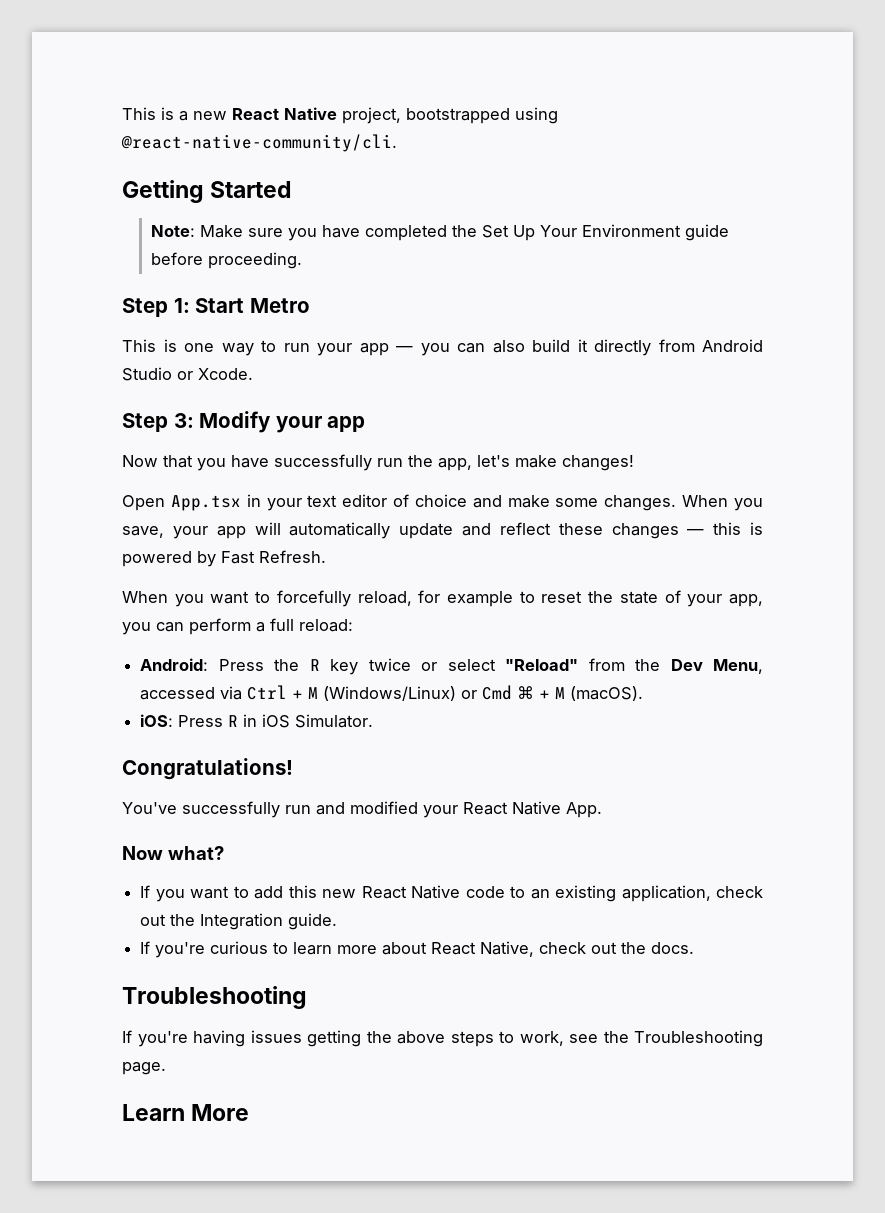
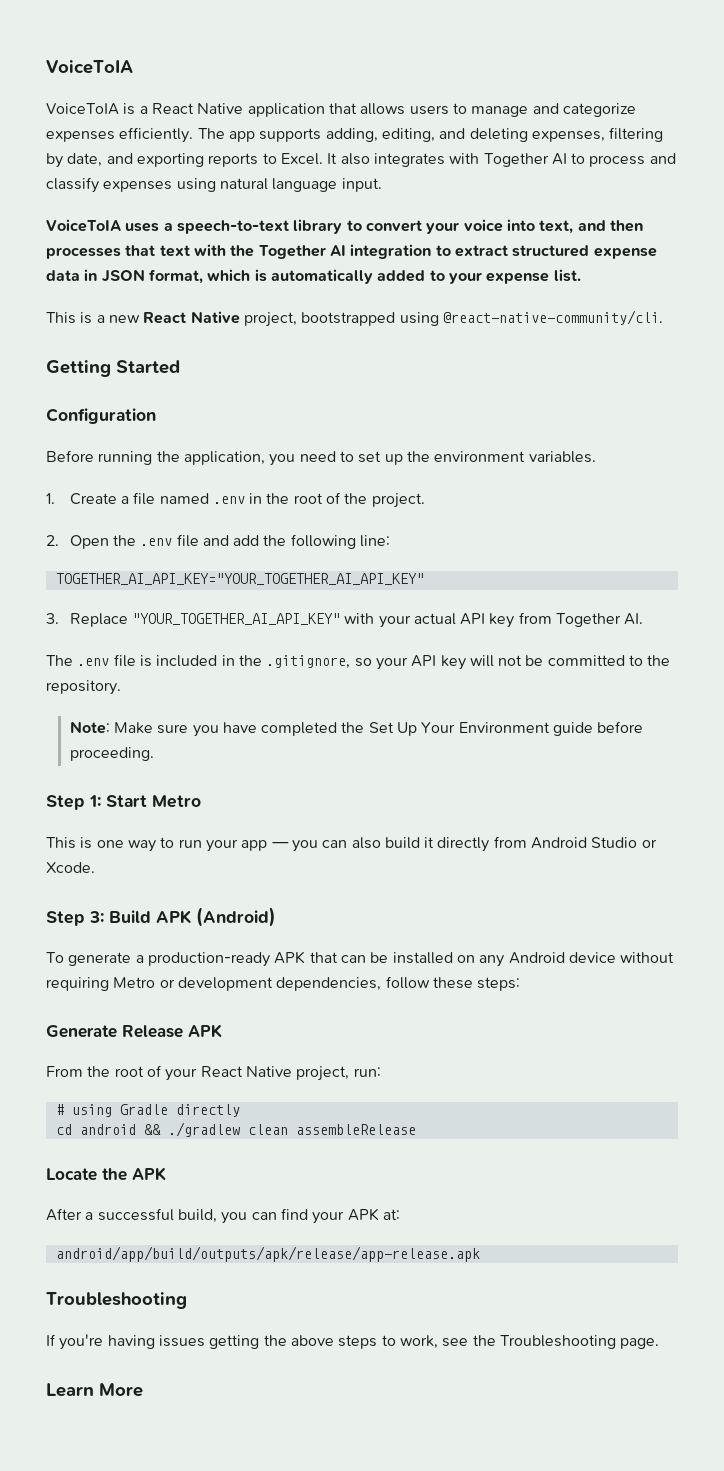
(122, 113) none -> [46,60,133,74] [46,103,636,117] [46,127,664,143] [46,153,676,168] [46,177,382,193] [46,219,643,234] [46,244,657,259] [46,269,581,284] VoiceToIA // VoiceToIA is a React Native application that allows users to manage and categorize expenses efficiently. The app supports adding, editing, and deleting expenses, filtering by date, and exporting reports to Excel. It also integrates with Together AI to process and classify expenses using natural language input. // VoiceToIA uses a speech-to-text library to convert your voice into text, and then processes that text with the Together AI integration to extract structured expense data in JSON format, which is automatically added to your expense list. //
(293, 189) none -> [46,408,156,424] [46,450,596,466] [46,492,425,508] [46,534,391,549] [55,573,424,585] [46,612,644,628] [46,654,671,670] [46,680,121,695] // Configuration // Before running the application, you need to set up the environment variables. // 1. Create a file named .env in the root of the project. // 2. Open the .env file and add the following line: // TOGETHER_AI_API_KEY="YOUR_TOGETHER_AI_API_KEY" // 3. Replace "YOUR_TOGETHER_AI_API_KEY" with your actual API key from Together AI. // The .env file is included in the .gitignore, so your API key will not be committed to the repository.
[199,411,366,433] [122,454,634,471] [122,494,763,511] [122,522,764,539] [122,550,326,567] [122,590,763,607] [122,618,353,635] [140,658,763,675] [140,685,644,701] [140,714,374,728] [122,758,293,780] [122,801,602,818] [122,846,224,860] [140,885,763,902] [140,913,338,930] [140,941,695,958] Modify your app // Now that you have successfully run the app, let's make changes! // Open App.tsx in your text editor of choice and make some changes. When you save, your app will automatically update and reflect these changes — this is powered by Fast Refresh. // When you want to forcefully reload, for example to reset the state of your app, you can perform a full reload: // Android: Press the R key twice or select "Reload" from the Dev Menu, accessed via Ctrl + M (Windows/Linux) or Cmd ⌘ + M (macOS). // iOS: Press R in iOS Simulator. // Congratulations! // You've successfully run and modified your React Native App. // Now what? // If you want to add this new React Native code to an existing application, check out the Integration guide. // If you're curious to learn more about React Native, check out the docs. -> [109,907,276,927] [46,951,675,967] [46,976,521,991] [46,1024,222,1038] [46,1065,381,1081] [55,1104,240,1117] [55,1122,416,1137] [46,1167,166,1181] [46,1208,400,1224] [55,1246,480,1262] Build APK (Android) // To generate a production-ready APK that can be installed on any Android device without requiring Metro or development dependencies, follow these steps: // Generate Release APK // From the root of your React Native project, run: // # using Gradle directly // cd android && ./gradlew clean assembleRelease // Locate the APK // After a successful build, you can find your APK at: // android/app/build/outputs/apk/release/app-release.apk

